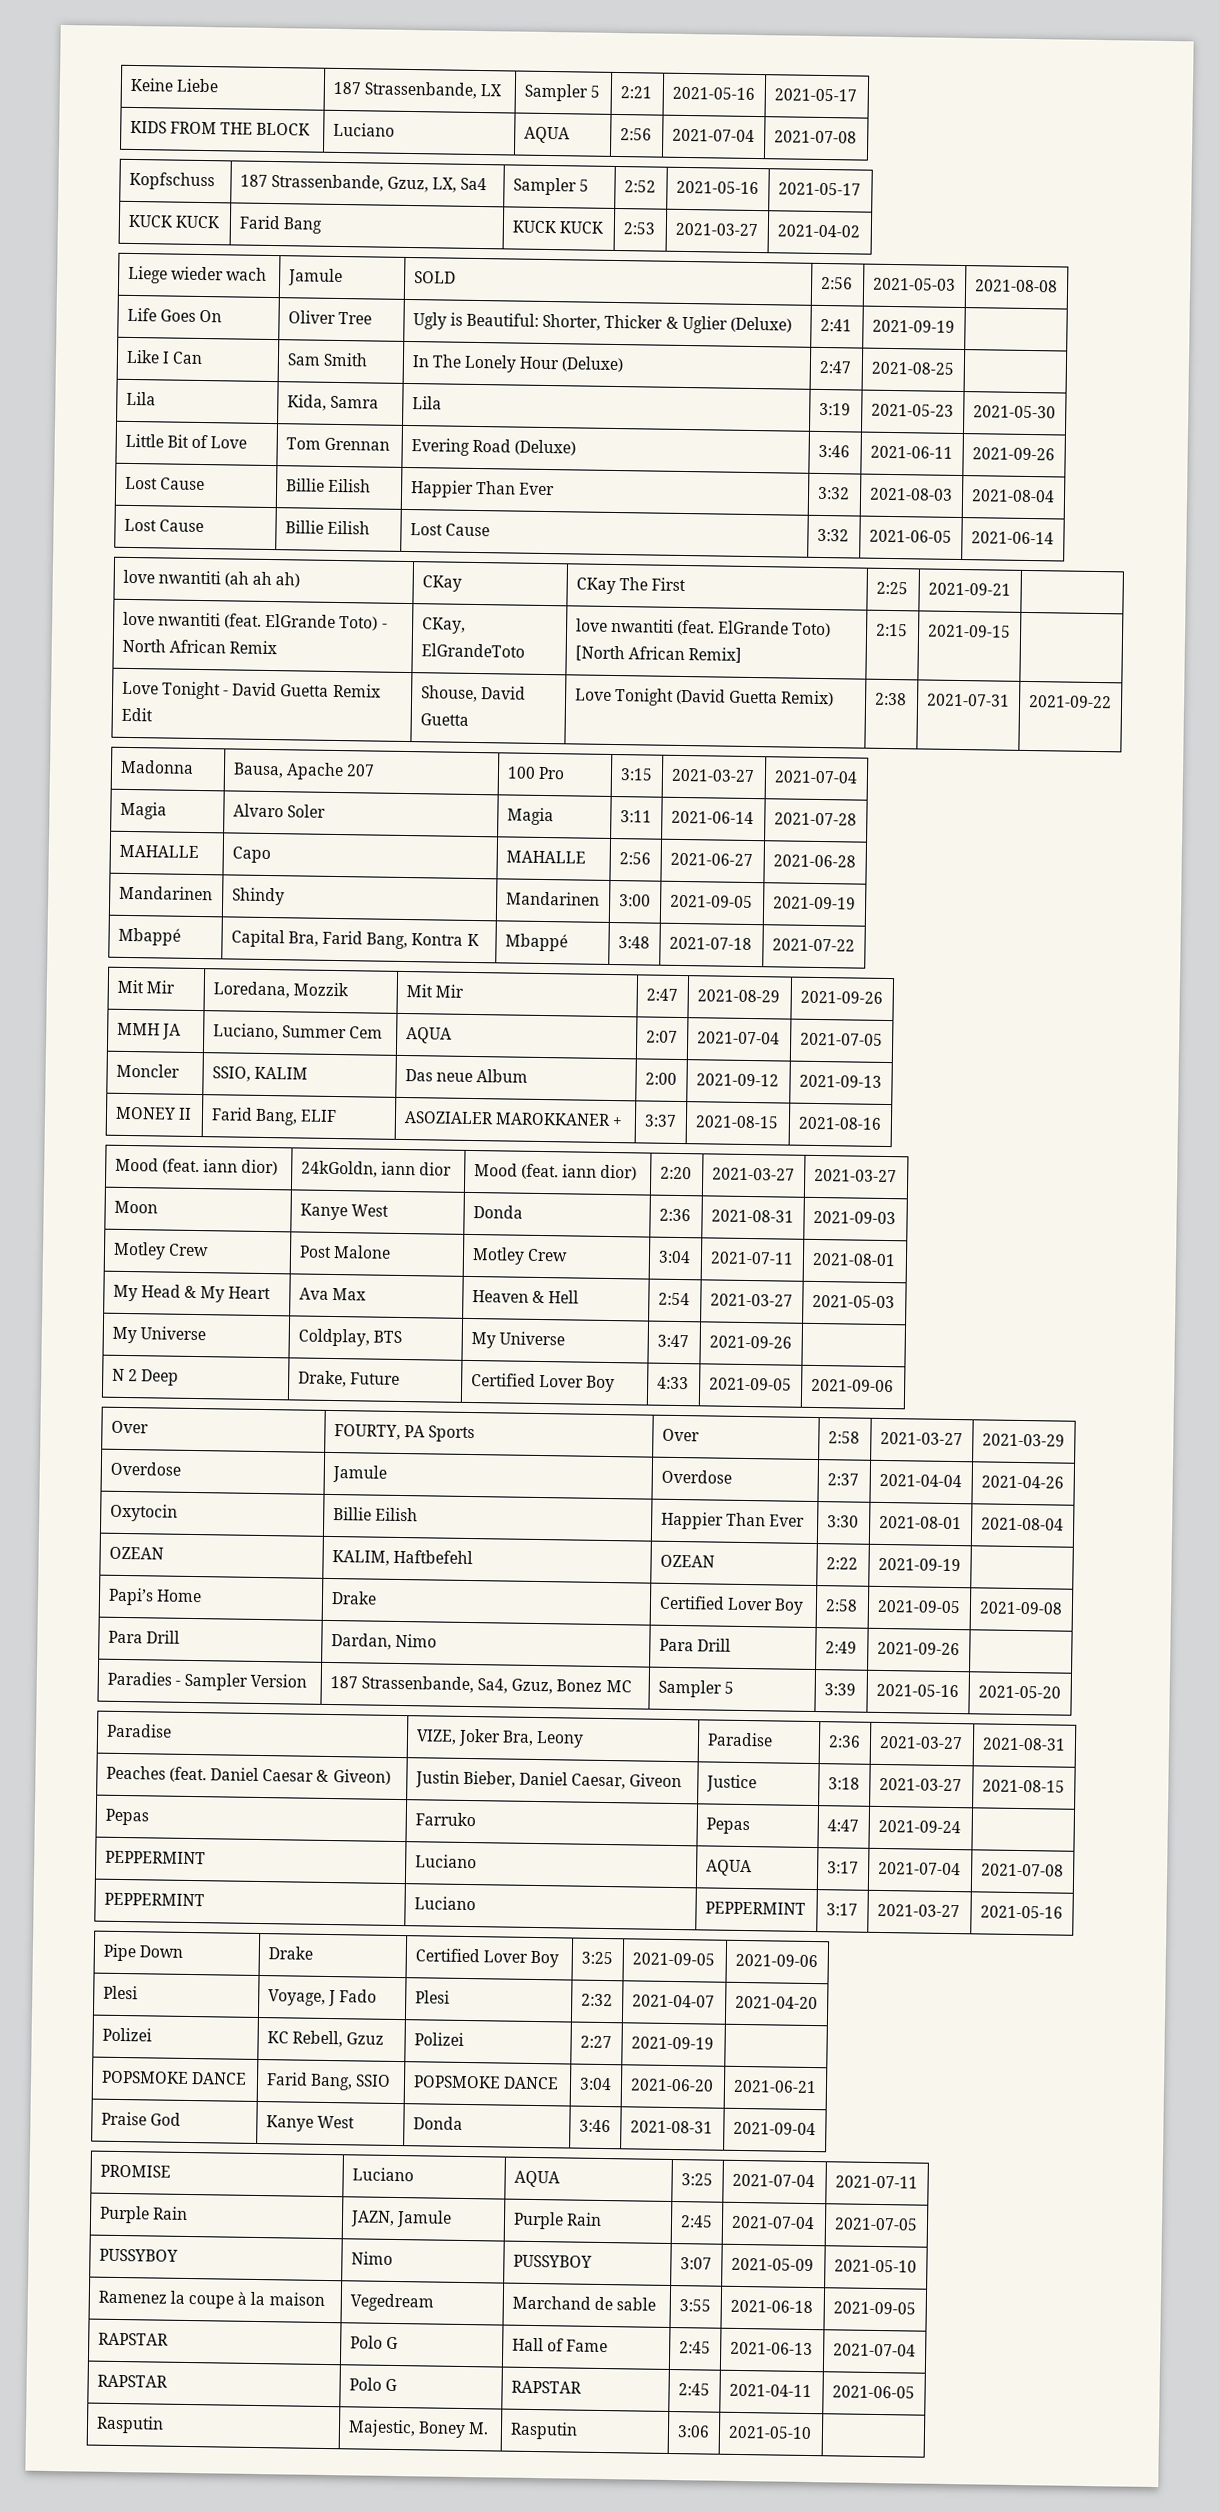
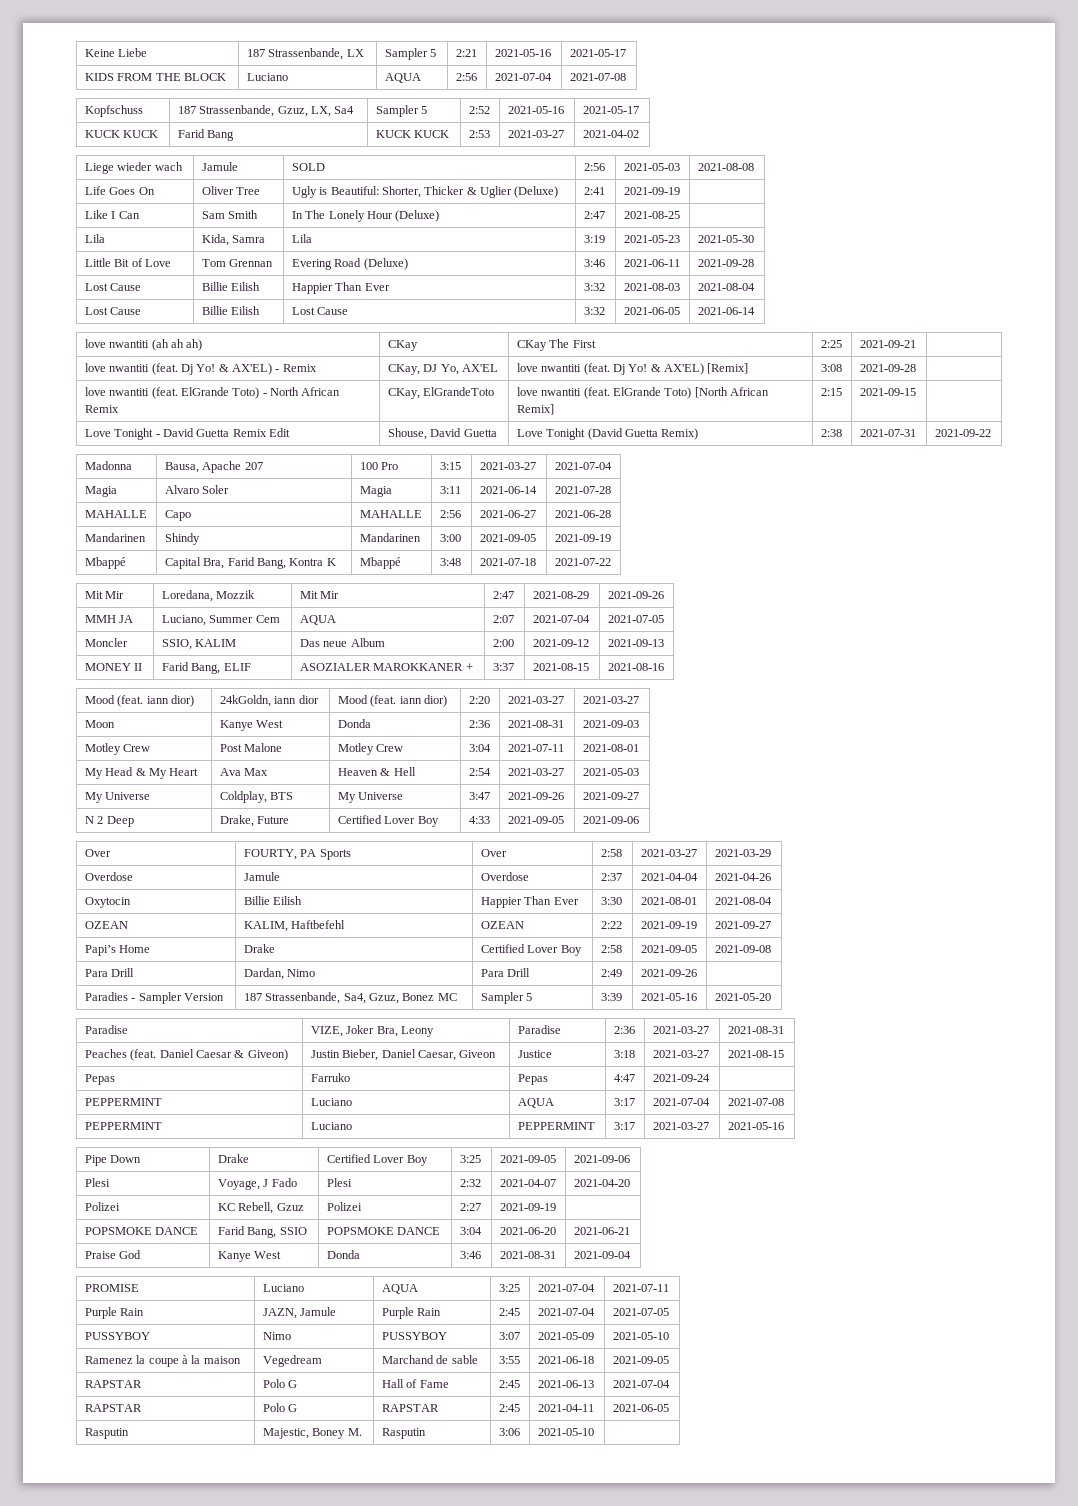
[971,447,1055,461] 2021-09-26 -> [697,259,754,267] 2021-09-28
(1011, 589) none -> [84,363,317,375] [387,364,498,375] [516,363,749,375] [820,364,842,372] [859,364,916,372] // love nwantiti (feat. Dj Yo! & AX'EL) - Remix | CKay, DJ Yo, AX'EL | love nwantiti (feat. Dj Yo! & AX'EL) [Remix] | 3:08 | 2021-09-28 |
(792, 1342) none -> [582,792,639,800] 2021-09-27
(961, 1564) none -> [714,921,771,929] 2021-09-27

